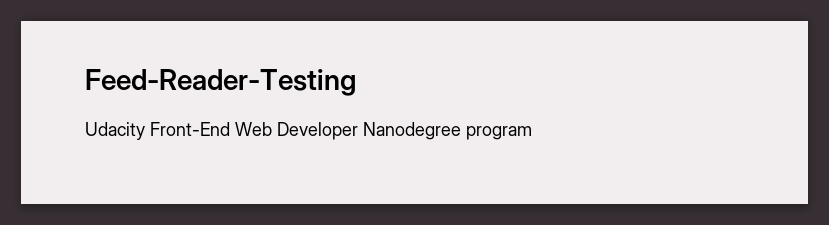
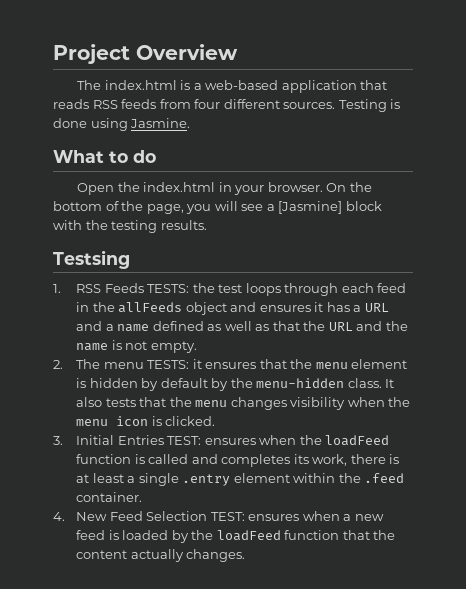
[85,69,356,96] [85,122,532,140] Feed-Reader-Testing // Udacity Front-End Web Developer Nanodegree program -> [53,44,238,64] [77,80,388,93] [53,99,401,112] [53,118,191,131] [53,150,156,163] [77,182,372,195] [53,201,382,214] [53,220,207,233] [53,250,130,269] [53,283,407,296] [76,302,389,315] [76,321,408,332] [76,340,197,353] [53,359,408,369] [76,378,395,391] [76,397,411,410] [76,416,216,426] [53,435,390,446] [76,454,400,467] [76,473,405,486] [76,492,143,502] [53,511,384,521] [76,530,396,543] [76,549,246,562] Project Overview // The index.html is a web-based application that reads RSS feeds from four different sources. Testing is done using Jasmine. // What to do // Open the index.html in your browser. On the bottom of the page, you will see a [Jasmine] block with the testing results. // Testsing // 1. RSS Feeds TESTS: the test loops through each feed in the allFeeds object and ensures it has a URL and a name defined as well as that the URL and the name is not empty. // 2. The menu TESTS: it ensures that the menu element is hidden by default by the menu-hidden class. It also tests that the menu changes visibility when the menu icon is clicked. // 3. Initial Entries TEST: ensures when the loadFeed function is called and completes its work, there is at least a single .entry element within the .feed container. // 4. New Feed Selection TEST: ensures when a new feed is loaded by the loadFeed function that the content actually changes.

